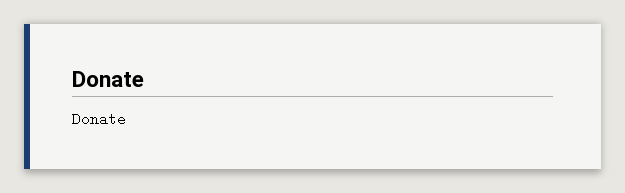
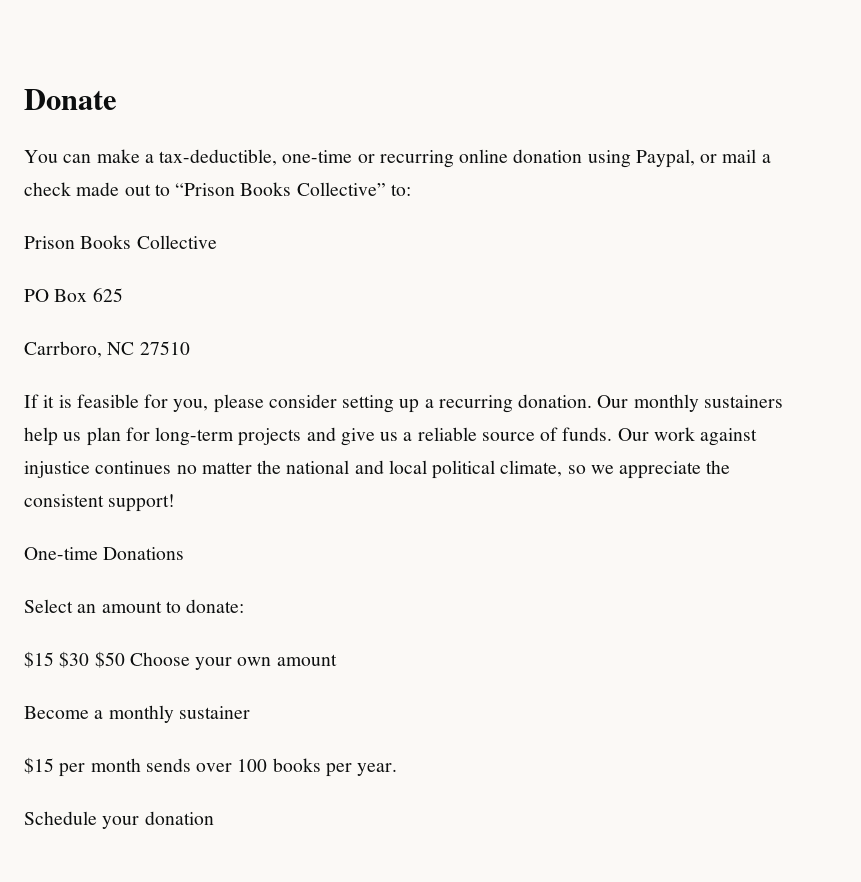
[72,112,126,126] Donate -> [24,149,771,168] [24,182,411,196] [24,235,217,249] [24,288,123,302] [24,341,190,358] [24,394,783,413] [24,427,758,446] [24,460,731,479] [24,494,176,512] [24,547,185,560] [24,599,245,613] [24,651,337,670] [24,705,250,723] [24,757,398,777] [24,811,214,829] You can make a tax-deductible, one-time or recurring online donation using Paypal, or mail a check made out to “Prison Books Collective” to: // Prison Books Collective // PO Box 625 // Carrboro, NC 27510 // If it is feasible for you, please consider setting up a recurring donation. Our monthly sustainers help us plan for long-term projects and give us a reliable source of funds. Our work against injustice continues no matter the national and local political climate, so we appreciate the consistent support! // One-time Donations // Select an amount to donate: // $15 $30 $50 Choose your own amount // Become a monthly sustainer // $15 per month sends over 100 books per year. // Schedule your donation

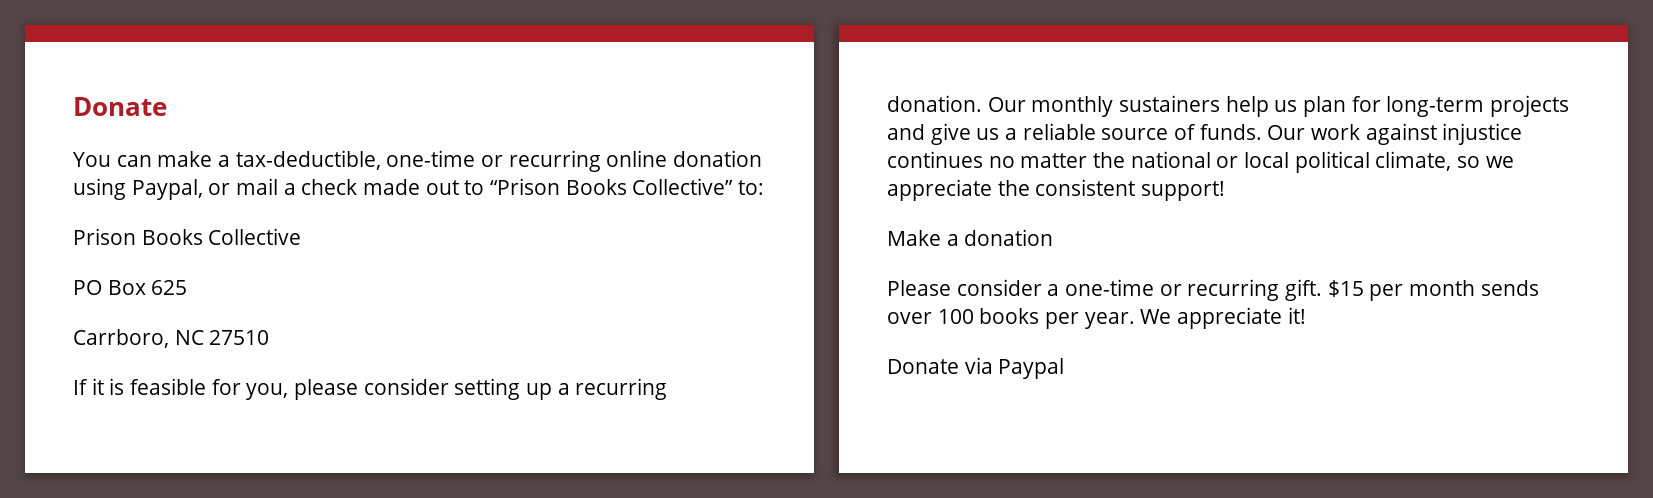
[354,460,384,474] and -> [1216,156,1239,168] or
[24,547,185,560] [24,599,245,613] [24,651,337,670] [24,705,250,723] One-time Donations // Select an amount to donate: // $15 $30 $50 Choose your own amount // Become a monthly sustainer // -> [887,229,1054,246] [887,279,1323,301] Make a donation // Please consider a one-time or recurring gift.
[24,811,214,829] // Schedule your donation -> [1140,307,1306,329] [887,357,1065,379] We appreciate it! // Donate via Paypal

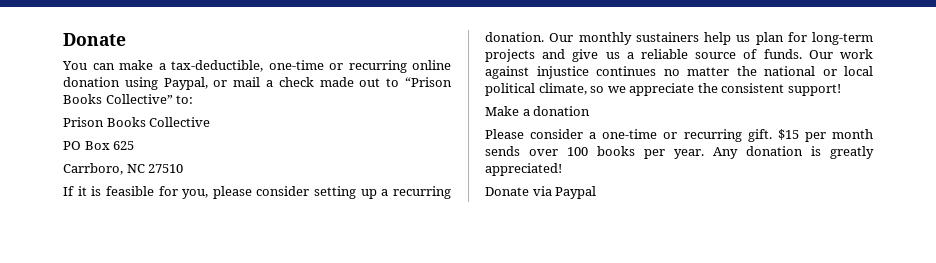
[1140,307,1306,329] We appreciate it! -> [713,146,874,159] [485,163,562,176] Any donation is greatly appreciated!

